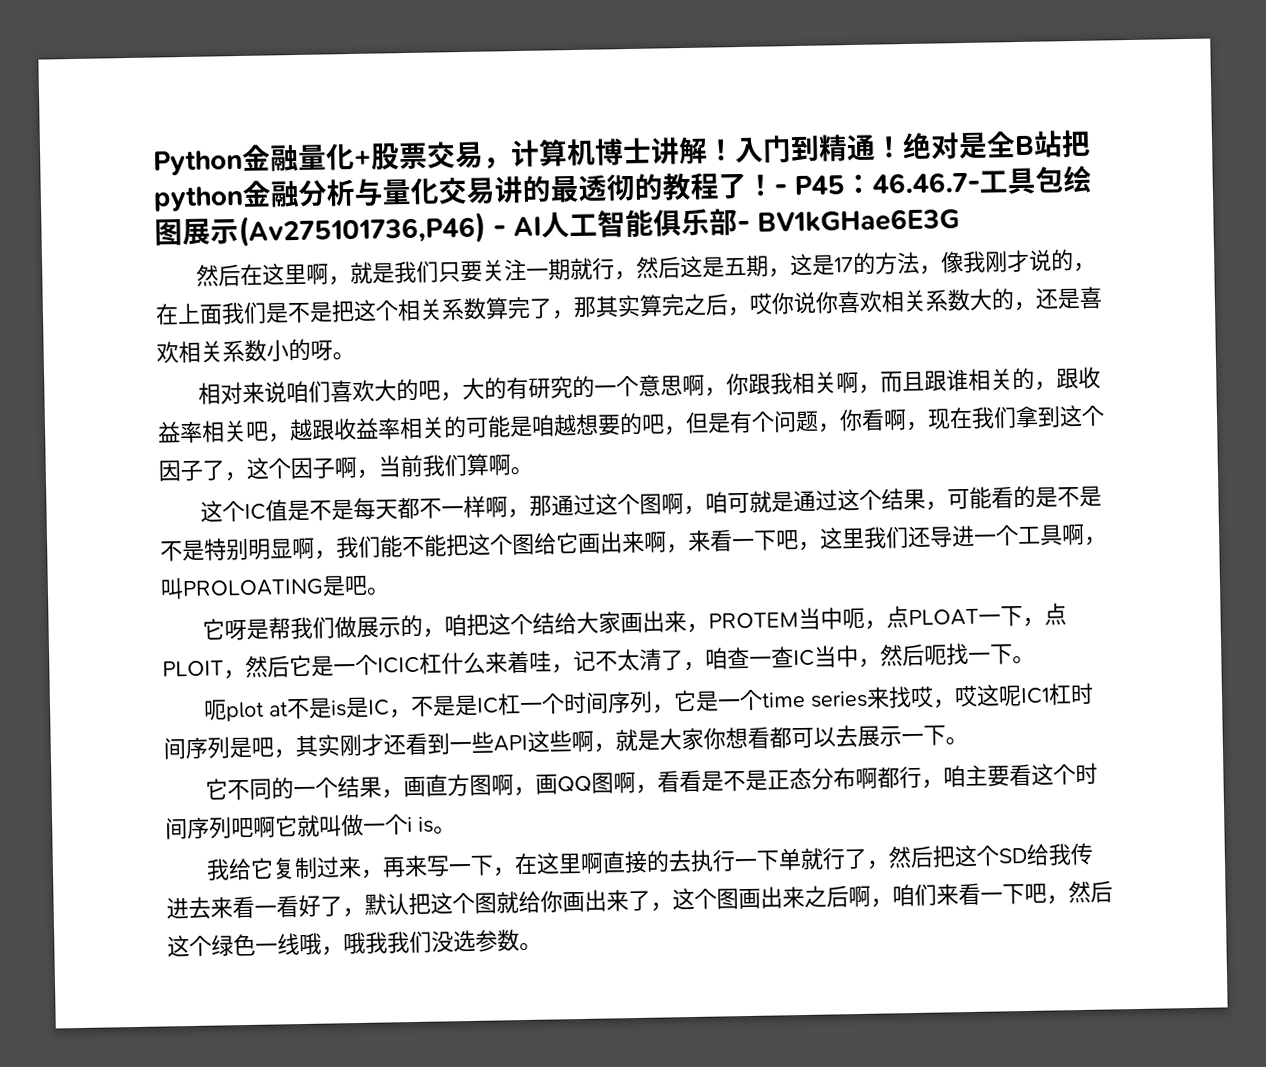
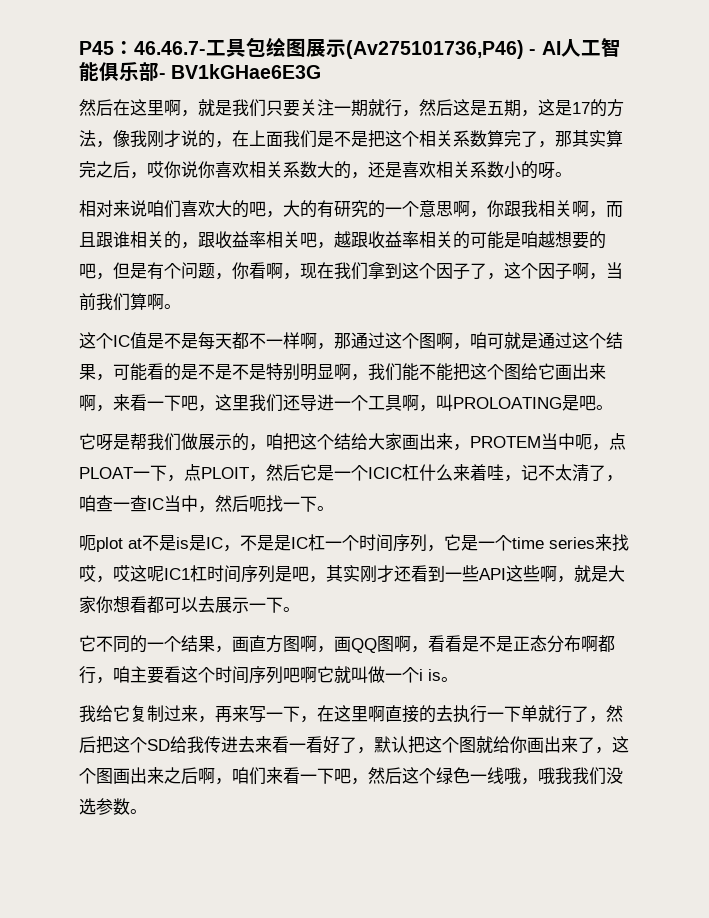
[153,129,1091,176] [153,172,787,212] Python金融量化+股票交易，计算机博士讲解！入门到精通！绝对是全B站把python金融分析与量化交易讲的最透彻的教程了！- -> (79, 48) none

